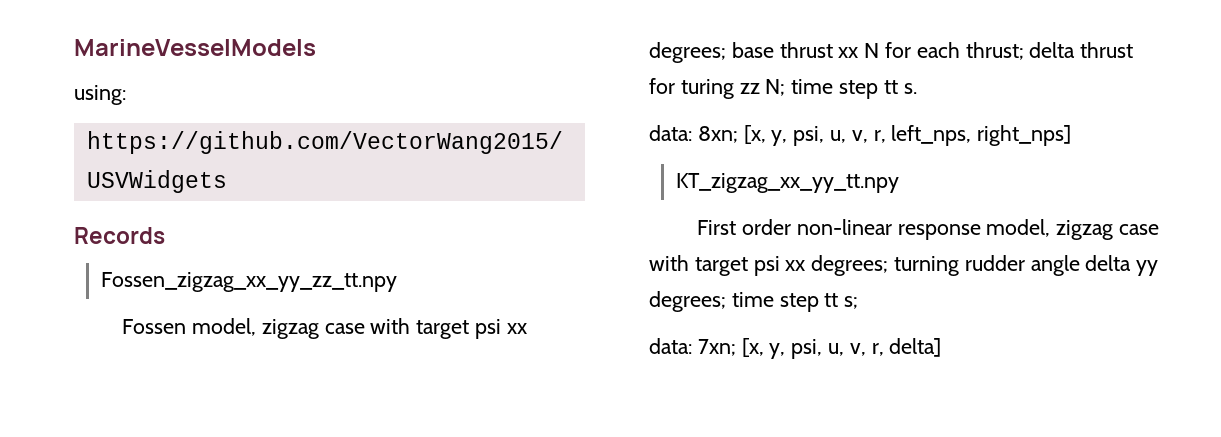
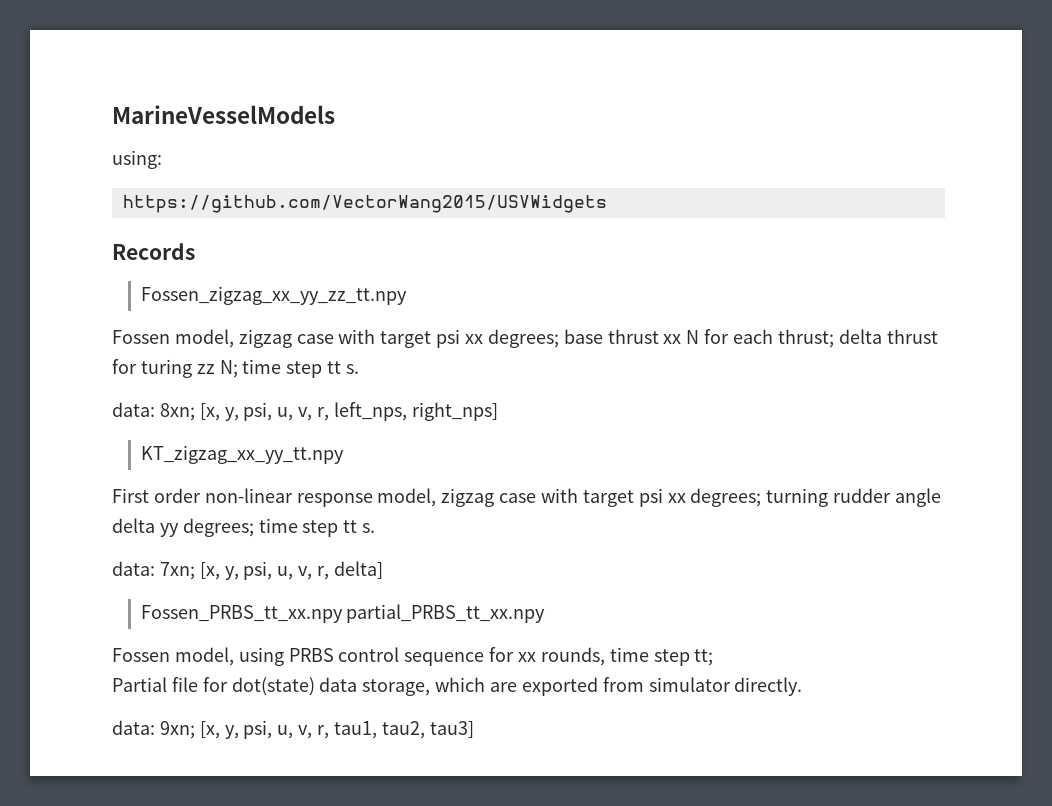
[844,296,859,309] s; -> [362,523,376,533] s.
(942, 347) none -> [140,604,546,623] [112,647,714,666] [112,677,803,696] [112,720,474,739] // Fossen_PRBS_tt_xx.npy partial_PRBS_tt_xx.npy // Fossen model, using PRBS control sequence for xx rounds, time step tt; // Partial file for dot(state) data storage, which are exported from simulator directly. // data: 9xn; [x, y, psi, u, v, r, tau1, tau2, tau3]

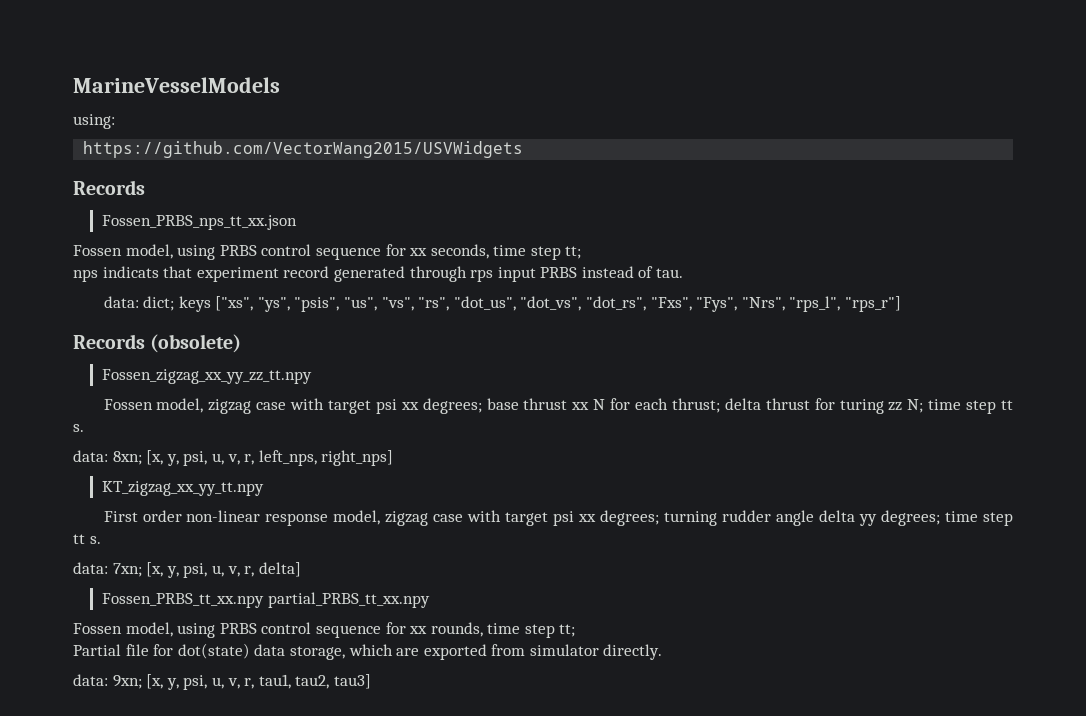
(195, 251) none -> [102,215,298,230] [73,244,582,260] [73,266,684,282] [103,296,901,312] [73,334,242,353] // Fossen_PRBS_nps_tt_xx.json // Fossen model, using PRBS control sequence for xx seconds, time step tt; // nps indicats that experiment record generated through rps input PRBS instead of tau. // data: dict; keys ["xs", "ys", "psis", "us", "vs", "rs", "dot_us", "dot_vs", "dot_rs", "Fxs", "Fys", "Nrs", "rps_l", "rps_r"] // Records (obsolete)

